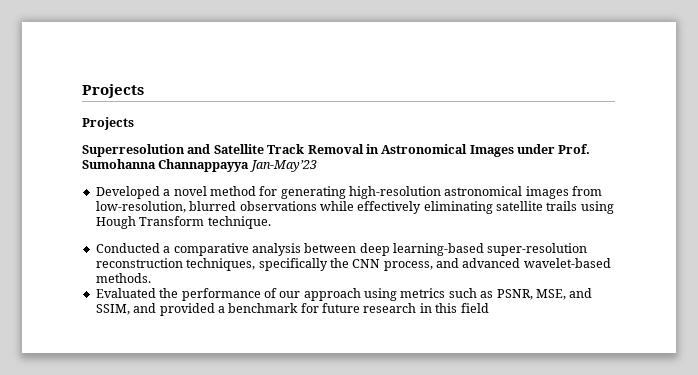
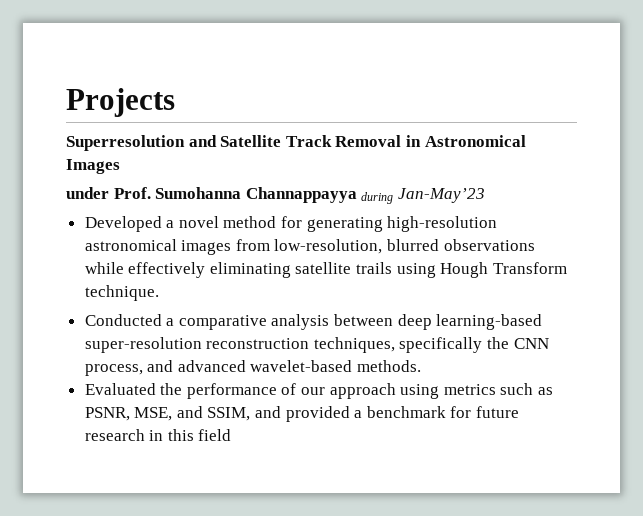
[82,84,144,98] [82,117,134,130] Projects // Projects -> [66,88,175,117] Projects
(514, 151) none -> (120, 166) //
(250, 165) none -> [361,192,394,204] during

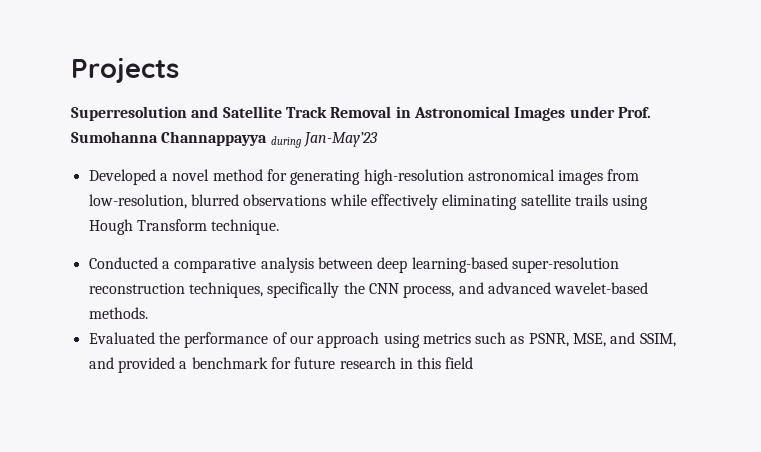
(120, 166) // -> (566, 114) none

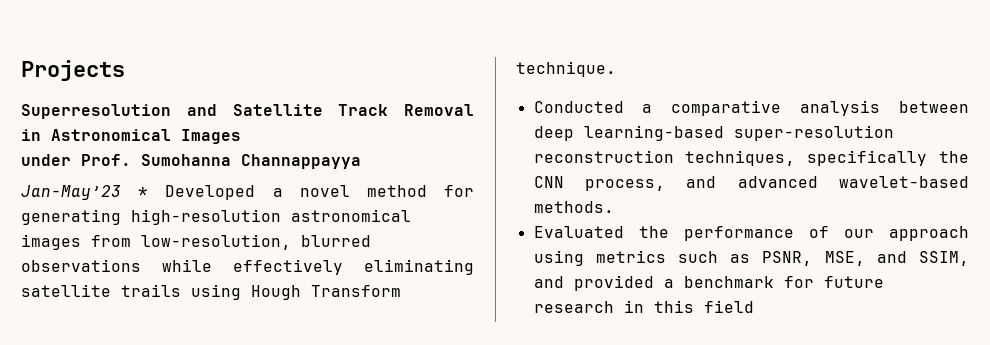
(566, 114) none -> (241, 136) //
[270,136,302,148] during -> (361, 161) //
(378, 139) // -> [138,187,149,197] *

